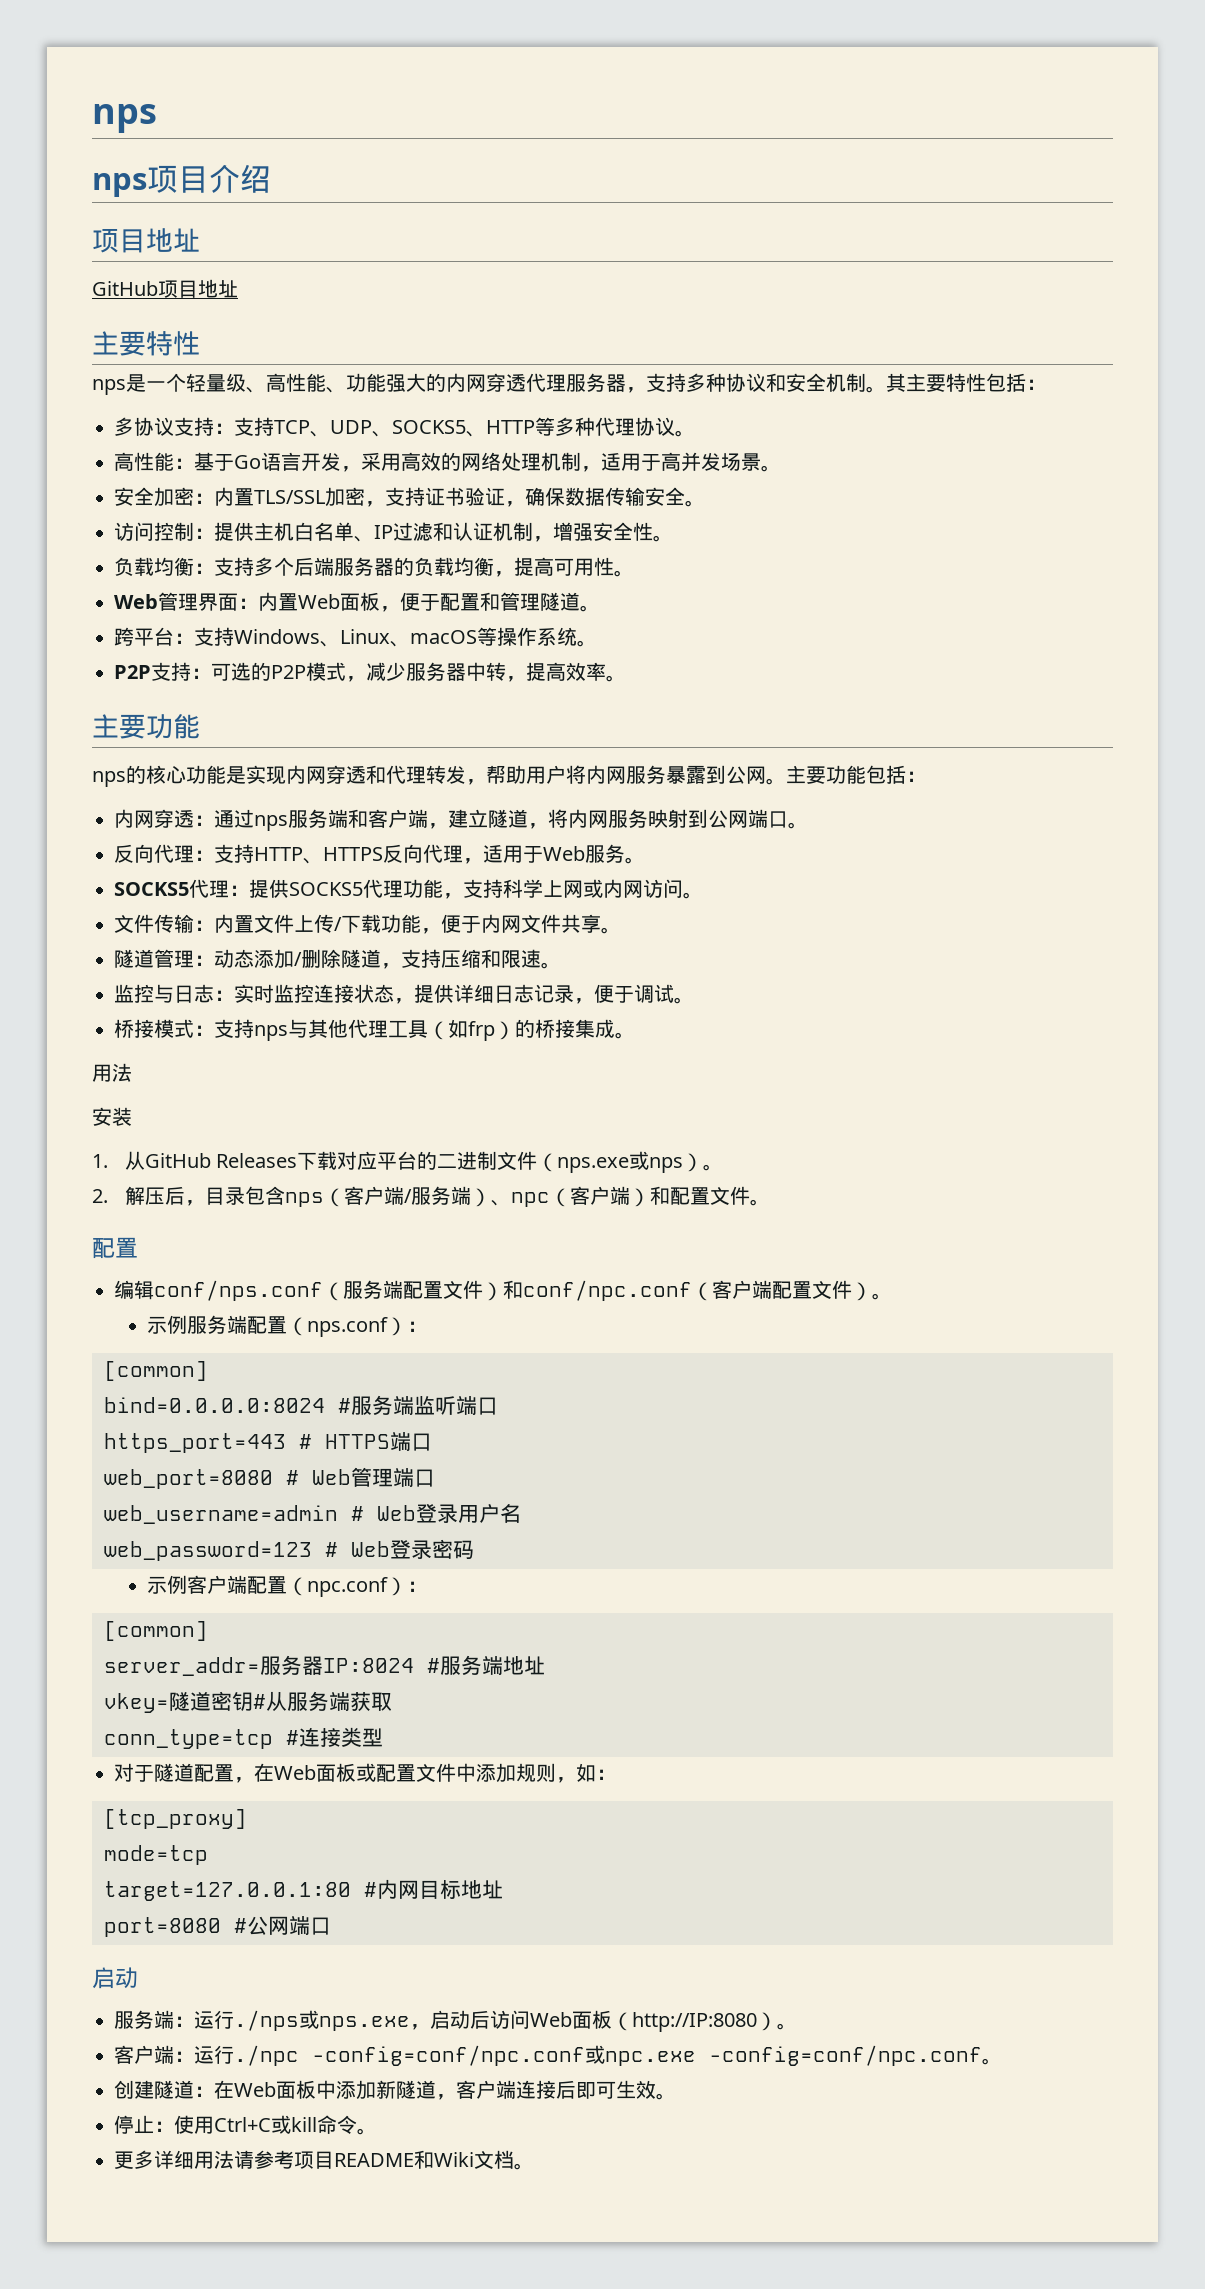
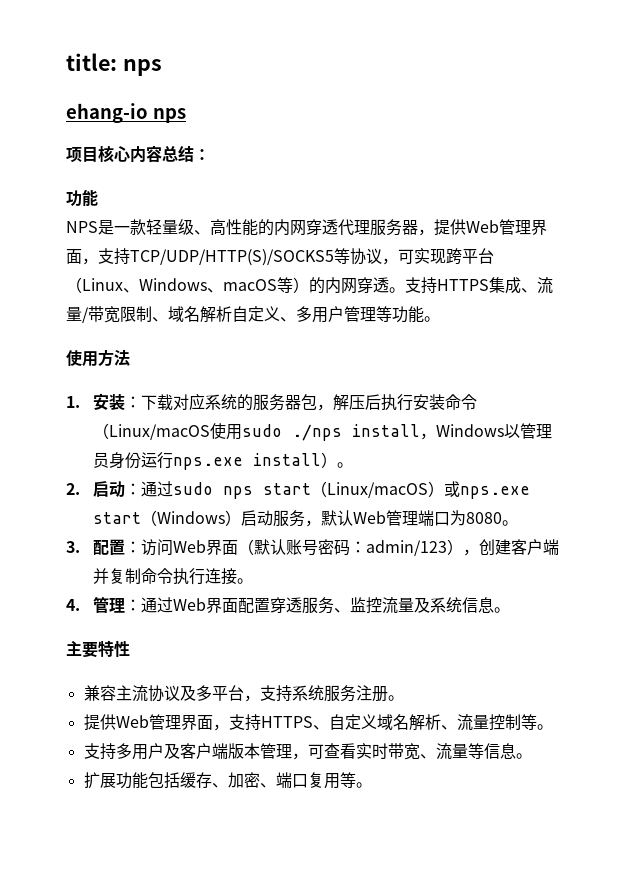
[92,104,157,133] [92,164,271,197] [92,228,200,253] [92,279,238,298] [92,331,200,356] [92,373,186,395] nps // nps项目介绍 // 项目地址 // GitHub项目地址 // 主要特性 // nps是一个 -> [66,53,162,76] [66,103,186,123] [66,145,210,163] [66,189,98,207] [66,219,146,235] title: nps // ehang-io nps // 项目核心内容总结： // 功能 // NPS是一款
[326,373,426,393] 、功能强大 -> (258, 227) none
[646,373,1046,393] [114,417,695,437] [114,452,781,472] [114,487,705,507] [114,522,673,542] [114,557,634,577] [114,592,600,612] [114,627,597,647] [114,662,626,682] [92,714,200,739] [92,765,926,787] [114,809,808,831] [114,844,645,864] [114,879,703,899] [114,914,621,934] [114,949,561,969] [114,984,694,1004] [114,1019,635,1041] [92,1064,112,1082] 支持多种协议和安全机制。其主要特性包括： // 多协议支持：支持TCP、UDP、SOCKS5、HTTP等多种代理协议。 // 高性能：基于Go语言开发，采用高效的网络处理机制，适用于高并发场景。 // 安全加密：内置TLS/SSL加密，支持证书验证，确保数据传输安全。 // 访问控制：提供主机白名单、IP过滤和认证机制，增强安全性。 // 负载均衡：支持多个后端服务器的负载均衡，提高可用性。 // Web管理界面：内置Web面板，便于配置和管理隧道。 // 跨平台：支持Windows、Linux、macOS等操作系统。 // P2P支持：可选的P2P模式，减少服务器中转，提高效率。 // 主要功能 // nps的核心功能是实现内网穿透和代理转发，帮助用户将内网服务暴露到公网。主要功能包括： // 内网穿透：通过nps服务端和客户端，建立隧道，将内网服务映射到公网端口。 // 反向代理：支持HTTP、HTTPS反向代理，适用于Web服务。 // SOCKS5代理：提供SOCKS5代理功能，支持科学上网或内网访问。 // 文件传输：内置文件上传/下载功能，便于内网文件共享。 // 隧道管理：动态添加/删除隧道，支持压缩和限速。 // 监控与日志：实时监控连接状态，提供详细日志记录，便于调试。 // 桥接模式：支持nps与其他代理工具（如frp）的桥接集成。 // 用 -> [434,219,547,236] [66,248,494,266] [66,277,553,294] [66,306,440,323] [66,349,114,367] 提供Web管理界面，支持TCP/UDP/HTTP(S)/SOCKS5等协议，可实现跨平台（Linux、Windows、macOS等）的内网穿透。支持HTTPS集成、流量/带宽限制、域名解析自定义、多用户管理等功能。 // 使用方
[92,1107,132,1126] [92,1151,724,1173] [92,1186,770,1207] [92,1237,138,1259] [114,1280,892,1301] [146,1315,427,1337] [104,1361,208,1381] [104,1395,498,1415] [104,1432,432,1453] [104,1467,435,1489] [104,1504,521,1524] [104,1539,474,1561] [146,1575,427,1597] [104,1621,208,1641] [104,1655,545,1676] [104,1691,392,1713] [104,1727,383,1749] [114,1763,616,1783] [104,1809,247,1829] [104,1845,208,1865] [104,1879,503,1901] [104,1916,331,1937] [92,1967,138,1989] [114,2010,797,2032] [114,2045,1002,2066] [114,2080,676,2100] [114,2115,377,2135] [114,2150,514,2169] 安装 // 1.从GitHub Releases下载对应平台的二进制文件（nps.exe或nps）。 // 2.解压后，目录包含nps（客户端/服务端）、npc（客户端）和配置文件。 // 配置 // 编辑conf/nps.conf（服务端配置文件）和conf/npc.conf（客户端配置文件）。 // 示例服务端配置（nps.conf）： // [common] // bind=0.0.0.0:8024 #服务端监听端口 // https_port=443 # HTTPS端口 // web_port=8080 # Web管理端口 // web_username=admin # Web登录用户名 // web_password=123 # Web登录密码 // 示例客户端配置（npc.conf）： // [common] // server_addr=服务器IP:8024 #服务端地址 // vkey=隧道密钥#从服务端获取 // conn_type=tcp #连接类型 // 对于隧道配置，在Web面板或配置文件中添加规则，如： // [tcp_proxy] // mode=tcp // target=127.0.0.1:80 #内网目标地址 // port=8080 #公网端口 // 启动 // 服务端：运行./nps或nps.exe，启动后访问Web面板（http://IP:8080）。 // 客户端：运行./npc -config=conf/npc.conf或npc.exe -config=conf/npc.conf。 // 创建隧道：在Web面板中添加新隧道，客户端连接后即可生效。 // 停止：使用Ctrl+C或kill命令。 // 更多详细用法请参考项目README和Wiki文档 -> [66,393,477,411] [92,423,552,441] [92,452,353,470] [66,481,530,499] [92,510,518,527] [66,539,559,556] [92,568,253,585] [66,596,510,614] [66,640,130,658] [83,685,404,702] [83,714,553,731] [83,743,532,760] [83,772,356,789] 1.安装：下载对应系统的服务器包，解压后执行安装命令（Linux/macOS使用sudo ./nps install，Windows以管理员身份运行nps.exe install）。 // 2.启动：通过sudo nps start（Linux/macOS）或nps.exe start（Windows）启动服务，默认Web管理端口为8080。 // 3.配置：访问Web界面（默认账号密码：admin/123），创建客户端并复制命令执行连接。 // 4.管理：通过Web界面配置穿透服务、监控流量及系统信息。 // 主要特性 // 兼容主流协议及多平台，支持系统服务注册。 // 提供Web管理界面，支持HTTPS、自定义域名解析、流量控制等。 // 支持多用户及客户端版本管理，可查看实时带宽、流量等信息。 // 扩展功能包括缓存、加密、端口复用等

